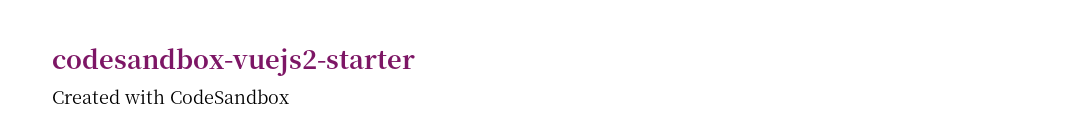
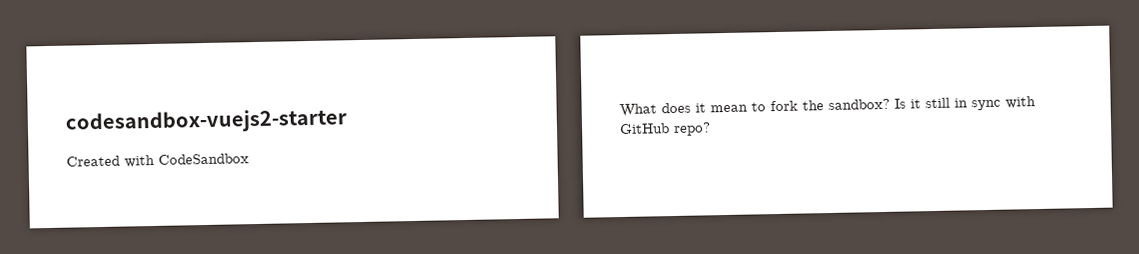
(289, 96) none -> [619,96,1036,118] [619,122,711,136] // What does it mean to fork the sandbox? Is it still in sync with GitHub repo?

